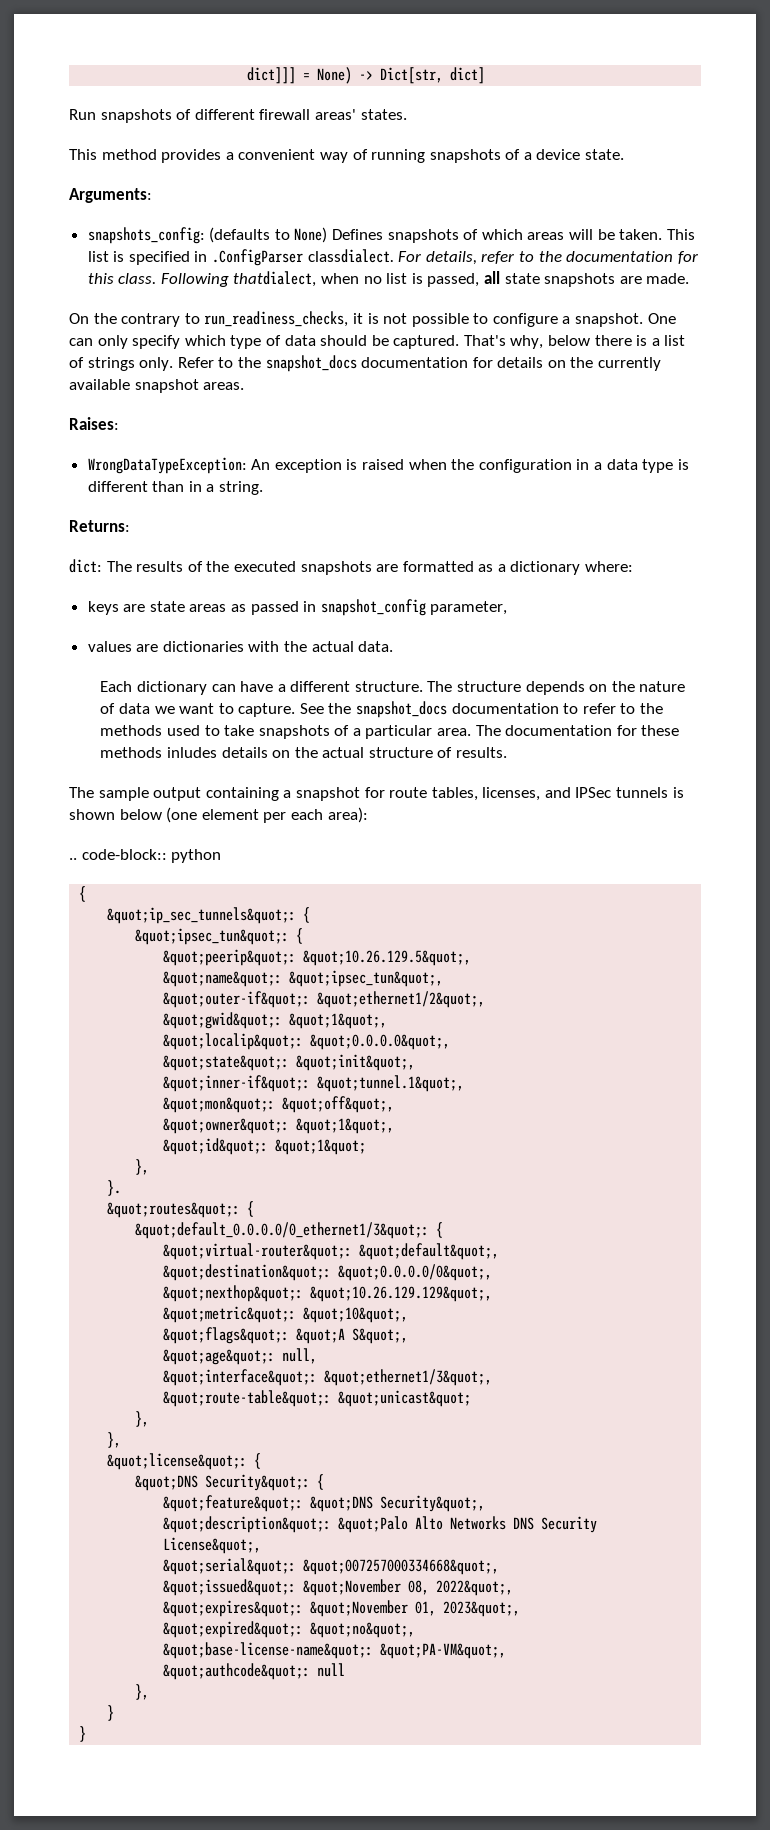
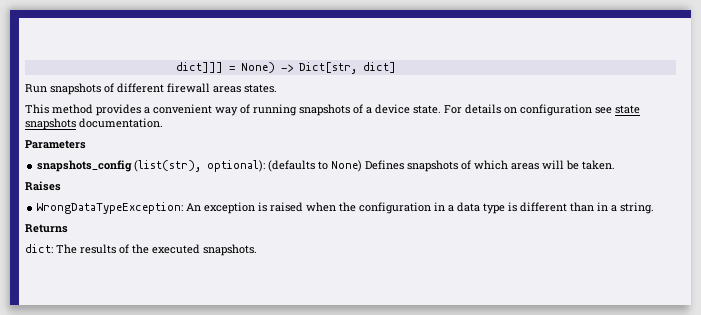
[314,109,356,120] areas' -> [213,86,241,93] areas
[69,188,152,203] [87,227,205,244] // Arguments: // snapshots_config: -> [444,104,640,116] [25,118,163,130] [25,140,86,149] [37,160,266,172] For details on configuration see state snapshots documentation. // Parameters // snapshots_config (list(str), optional):
[666,229,695,240] [87,249,698,266] [87,271,690,287] [69,311,676,327] [69,335,686,349] [69,355,662,372] [69,379,245,393] [69,417,119,430] This list is specified in .ConfigParser classdialect. For details, refer to the documentation for this class. Following thatdialect, when no list is passed, all state snapshots are made. // On the contrary to run_readiness_checks, it is not possible to configure a snapshot. One can only specify which type of data should be captured. That's why, below there is a list of strings only. Refer to the snapshot_docs documentation for details on the currently available snapshot areas. // Raises: -> [25,181,61,191] // Raises
[69,520,130,532] Returns: -> [25,224,68,233] Returns
[300,561,634,575] [87,599,508,616] [87,641,394,652] [100,681,686,695] [100,701,664,718] [100,725,680,739] [100,747,508,758] [69,787,684,801] [69,807,368,823] [69,849,222,863] [79,886,87,902] [107,907,311,924] [135,928,304,945] [163,949,472,966] [163,970,444,987] [163,991,486,1008] [163,1012,388,1029] [163,1033,451,1050] [163,1054,416,1071] [163,1075,465,1092] [163,1096,395,1113] [163,1118,395,1134] [163,1138,367,1155] [135,1159,150,1175] [107,1180,122,1196] [107,1201,255,1218] [135,1222,444,1239] [163,1243,500,1260] [163,1264,493,1281] [163,1285,493,1302] [163,1306,409,1323] [163,1327,409,1344] [163,1348,318,1365] [163,1369,493,1386] [163,1390,472,1407] [135,1411,150,1427] [107,1432,122,1448] [107,1453,262,1470] [135,1474,325,1491] [163,1495,486,1512] [163,1516,598,1533] [163,1537,262,1554] [163,1558,500,1575] [163,1579,514,1596] [163,1600,521,1617] [163,1621,416,1638] [163,1642,507,1659] [163,1663,346,1680] [135,1684,150,1700] [107,1705,115,1721] [79,1726,87,1742] snapshots are formatted as a dictionary where: // keys are state areas as passed in snapshot_config parameter, // values are dictionaries with the actual data. // Each dictionary can have a different structure. The structure depends on the nature of data we want to capture. See the snapshot_docs documentation to refer to the methods used to take snapshots of a particular area. The documentation for these methods inludes details on the actual structure of results. // The sample output containing a snapshot for route tables, licenses, and IPSec tunnels is shown below (one element per each area): // .. code-block:: python // { // &quot;ip_sec_tunnels&quot;: { // &quot;ipsec_tun&quot;: { // &quot;peerip&quot;: &quot;10.26.129.5&quot;, // &quot;name&quot;: &quot;ipsec_tun&quot;, // &quot;outer-if&quot;: &quot;ethernet1/2&quot;, // &quot;gwid&quot;: &quot;1&quot;, // &quot;localip&quot;: &quot;0.0.0.0&quot;, // &quot;state&quot;: &quot;init&quot;, // &quot;inner-if&quot;: &quot;tunnel.1&quot;, // &quot;mon&quot;: &quot;off&quot;, // &quot;owner&quot;: &quot;1&quot;, // &quot;id&quot;: &quot;1&quot; // }, // }. // &quot;routes&quot;: { // &quot;default_0.0.0.0/0_ethernet1/3&quot;: { // &quot;virtual-router&quot;: &quot;default&quot;, // &quot;destination&quot;: &quot;0.0.0.0/0&quot;, // &quot;nexthop&quot;: &quot;10.26.129.129&quot;, // &quot;metric&quot;: &quot;10&quot;, // &quot;flags&quot;: &quot;A S&quot;, // &quot;age&quot;: null, // &quot;interface&quot;: &quot;ethernet1/3&quot;, // &quot;route-table&quot;: &quot;unicast&quot; // }, // }, // &quot;license&quot;: { // &quot;DNS Security&quot;: { // &quot;feature&quot;: &quot;DNS Security&quot;, // &quot;description&quot;: &quot;Palo Alto Networks DNS Security License&quot;, // &quot;serial&quot;: &quot;007257000334668&quot;, // &quot;issued&quot;: &quot;November 08, 2022&quot;, // &quot;expires&quot;: &quot;November 01, 2023&quot;, // &quot;expired&quot;: &quot;no&quot;, // &quot;base-license-name&quot;: &quot;PA-VM&quot;, // &quot;authcode&quot;: null // }, // } // } -> [203,244,257,256] snapshots.

